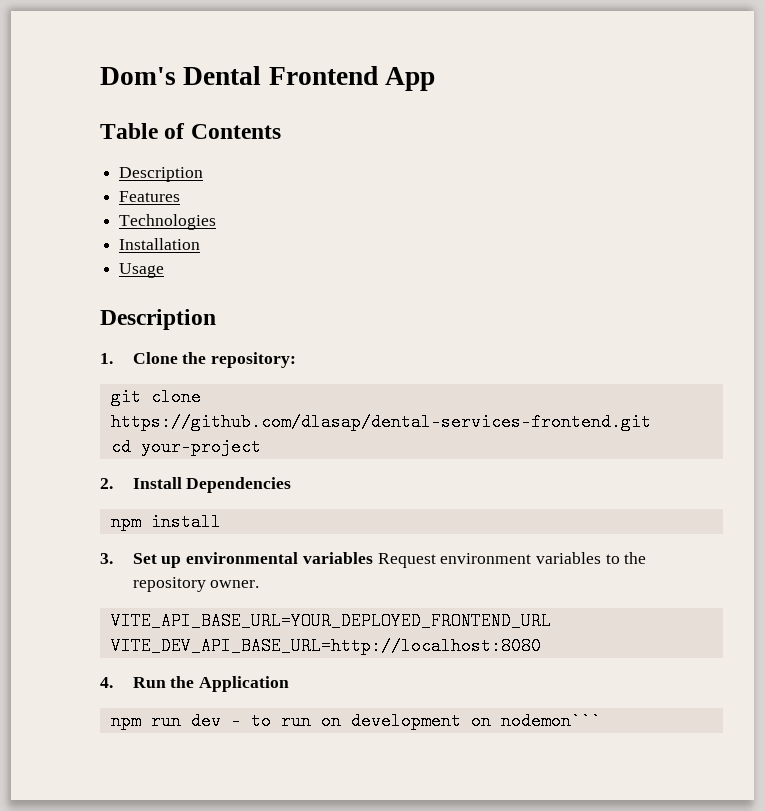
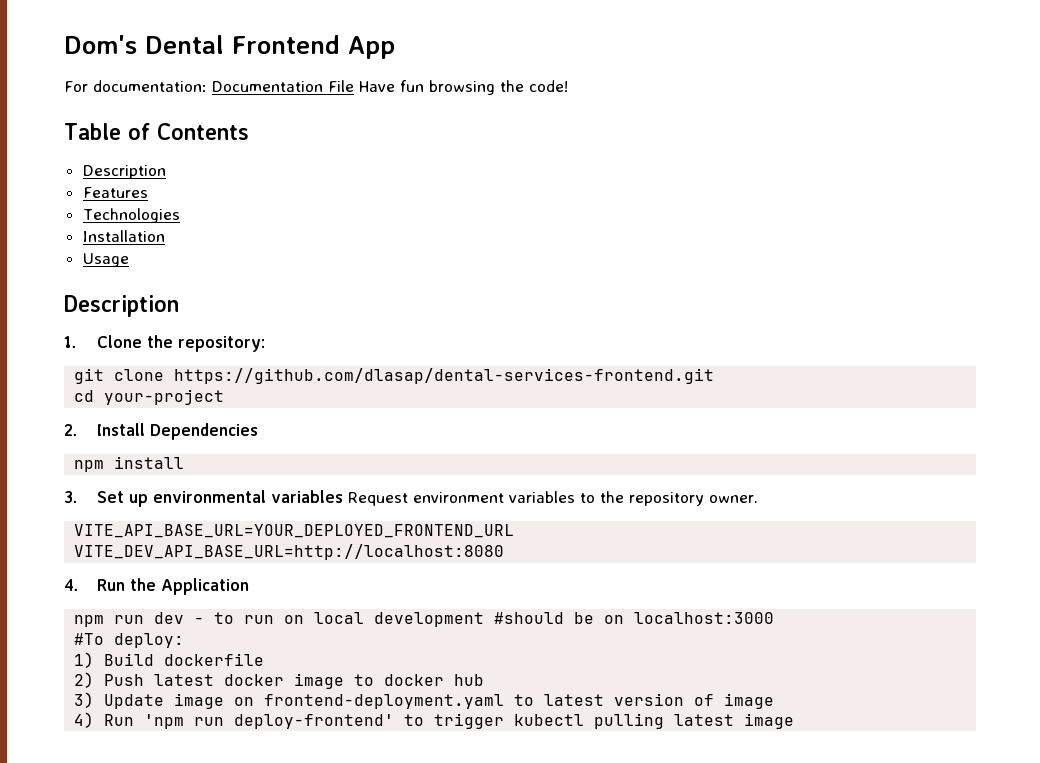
(436, 79) none -> [64,80,568,95] // For documentation: Documentation File Have fun browsing the code!
[350,712,601,730] development on nodemon``` -> [314,612,775,627] [74,633,185,648] [74,652,265,668] [74,672,485,689] [74,692,775,709] [74,712,795,729] local development #should be on localhost:3000 // #To deploy: // 1) Build dockerfile // 2) Push latest docker image to docker hub // 3) Update image on frontend-deployment.yaml to latest version of image // 4) Run 'npm run deploy-frontend' to trigger kubectl pulling latest image

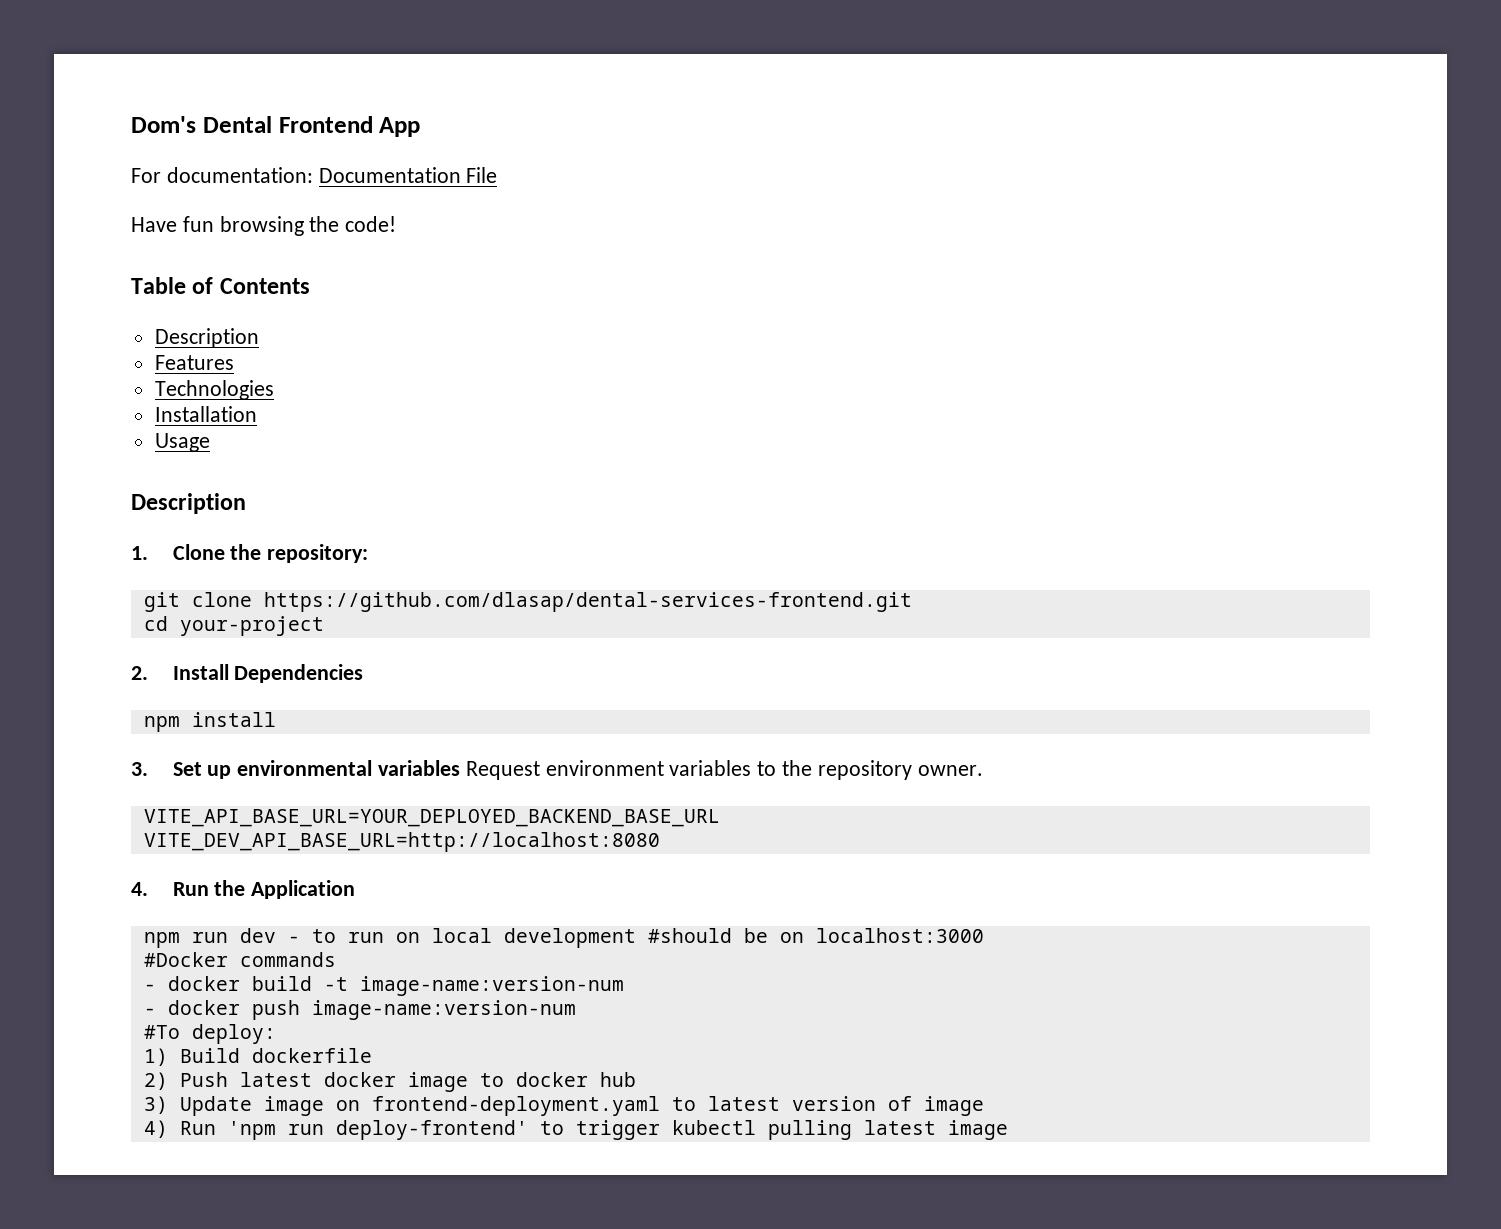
(354, 86) none -> (498, 175) //
[74,524,515,538] VITE_API_BASE_URL=YOUR_DEPLOYED_FRONTEND_URL -> [143,809,720,827] VITE_API_BASE_URL=YOUR_DEPLOYED_BACKEND_BASE_URL
(775, 618) none -> [143,952,336,967] [143,976,624,996] [143,1000,576,1020] // #Docker commands // - docker build -t image-name:version-num // - docker push image-name:version-num

